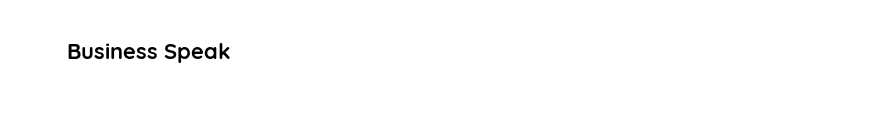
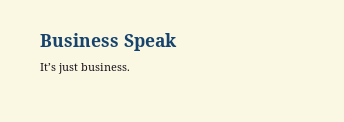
(231, 53) none -> [40,63,130,74] // It’s just business.

